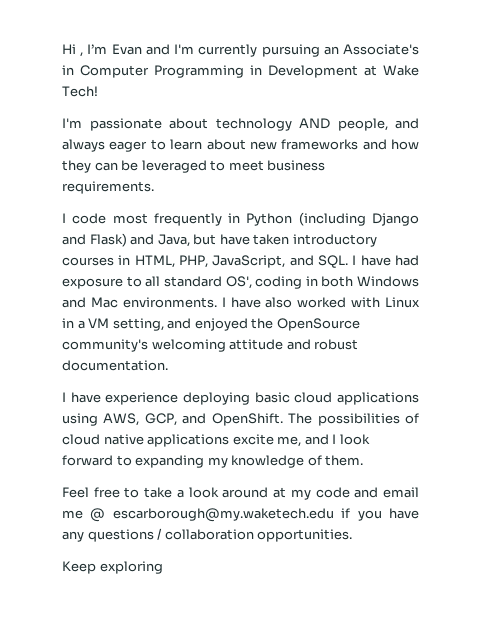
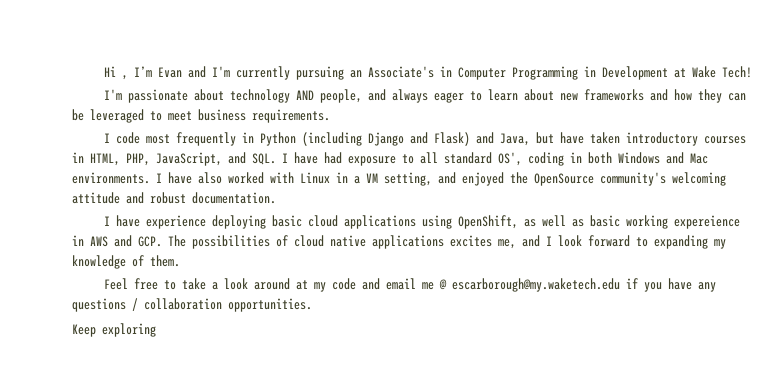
[103,413,283,426] AWS, GCP, and OpenShift. -> [457,215,740,229] [72,235,162,247] OpenShift, as well as basic working expereience in AWS and GCP.
[232,434,274,445] excite -> [450,235,492,247] excites

